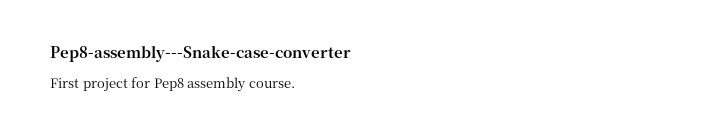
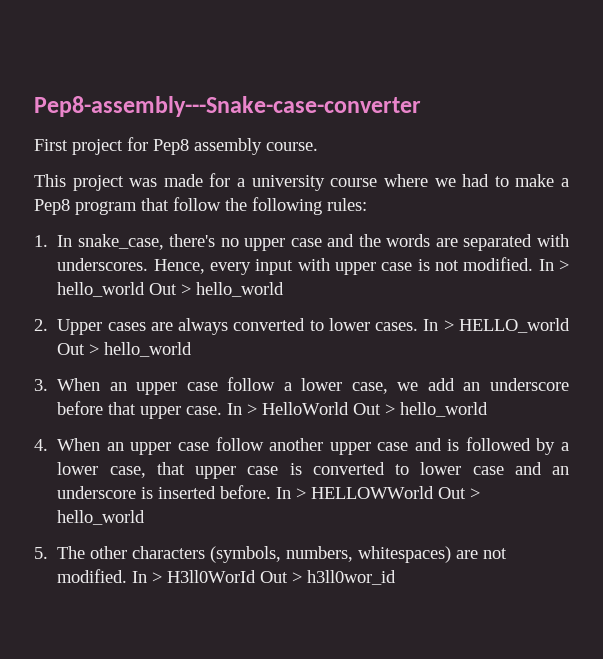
(295, 84) none -> [34,173,570,191] [34,197,367,215] [34,234,569,251] [57,257,569,275] [57,282,285,297] [34,318,570,335] [57,342,193,357] [34,377,569,395] [57,401,489,419] [34,437,569,455] [57,462,569,479] [57,485,481,499] [57,510,146,525] [34,546,508,563] [57,569,397,585] // This project was made for a university course where we had to make a Pep8 program that follow the following rules: // 1. In snake_case, there's no upper case and the words are separated with underscores. Hence, every input with upper case is not modified. In > hello_world Out > hello_world // 2. Upper cases are always converted to lower cases. In > HELLO_world Out > hello_world // 3. When an upper case follow a lower case, we add an underscore before that upper case. In > HelloWorld Out > hello_world // 4. When an upper case follow another upper case and is followed by a lower case, that upper case is converted to lower case and an underscore is inserted before. In > HELLOWWorld Out > hello_world // 5. The other characters (symbols, numbers, whitespaces) are not modified. In > H3ll0WorId Out > h3ll0wor_id

